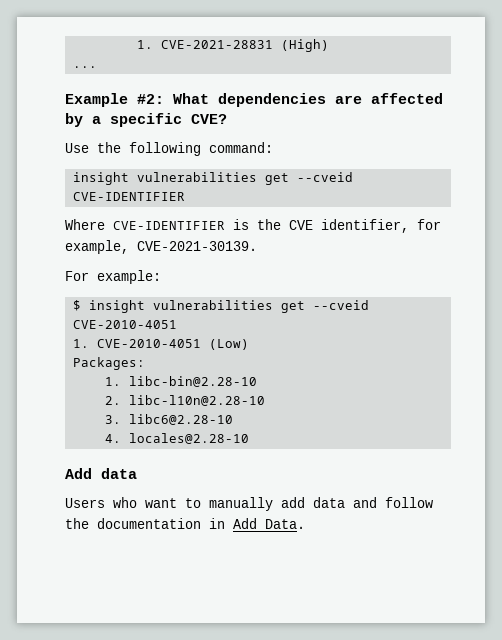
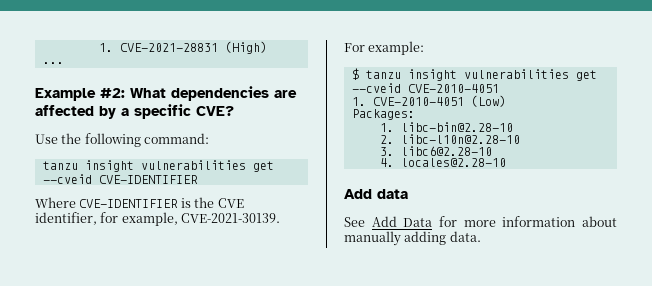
(273, 147) none -> [42,161,78,170] tanzu
(82, 305) none -> [365,70,401,79] tanzu
[65,497,433,511] [65,518,305,529] Users who want to manually add data and follow the documentation in Add Data. -> [344,216,617,227] [344,231,481,246] See Add Data for more information about manually adding data.

